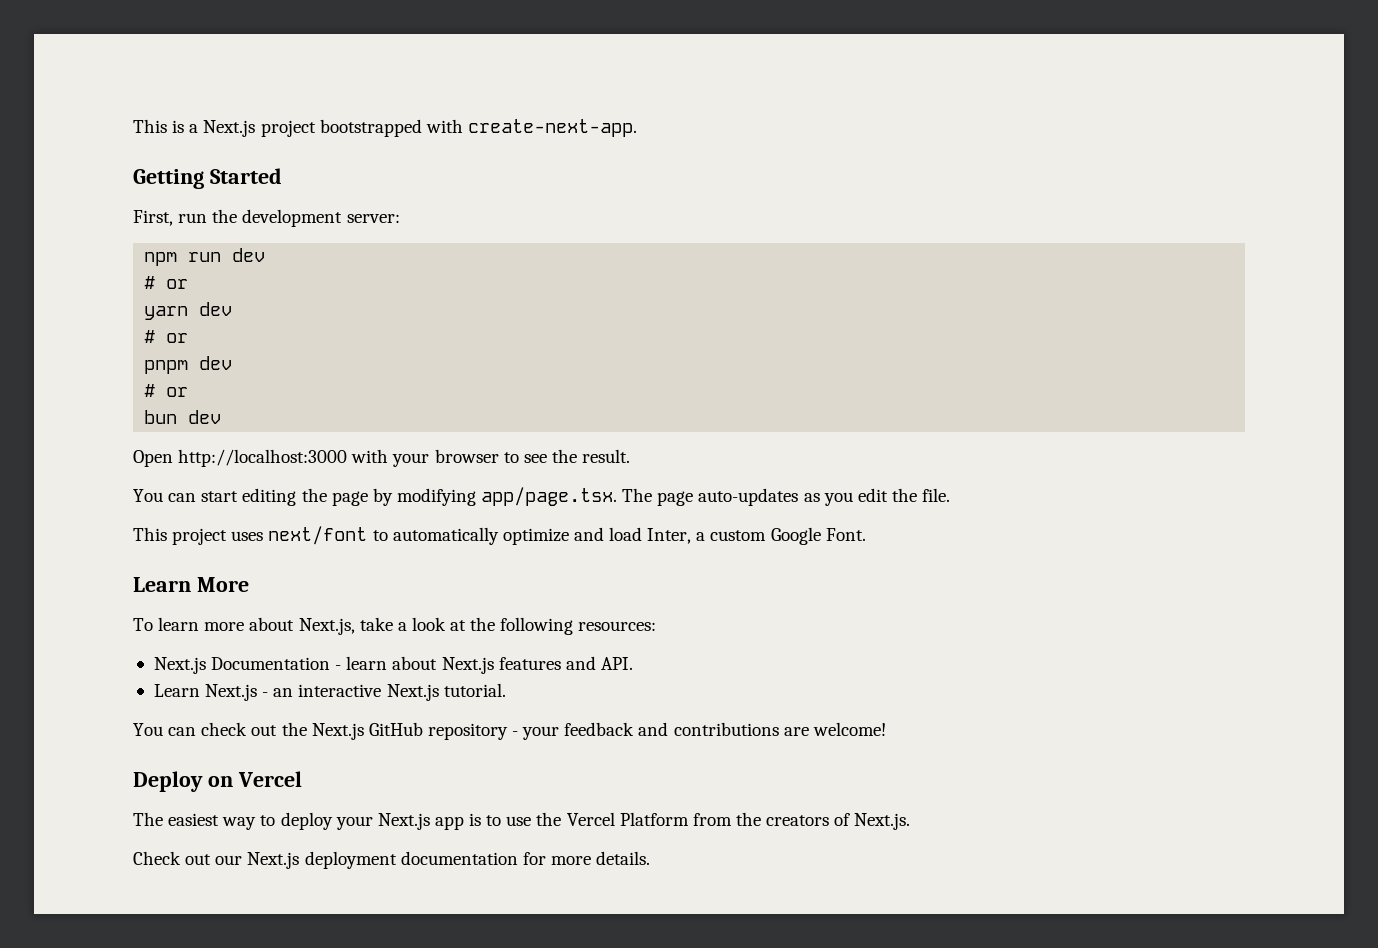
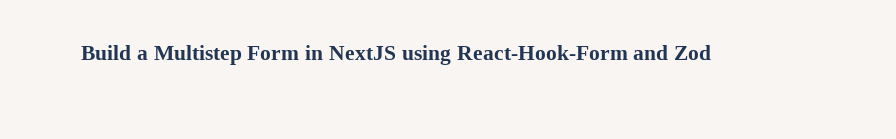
[133,119,637,137] [133,168,282,189] [133,209,400,227] [144,248,266,266] [144,276,189,289] [144,302,233,320] [144,330,189,343] [144,356,233,374] [144,384,189,397] [144,410,222,424] [133,449,631,467] [133,487,951,506] [133,526,866,545] [133,577,249,592] [133,617,657,635] [153,656,633,674] [153,683,506,701] [133,722,886,740] [133,771,302,792] [133,812,911,830] [133,851,651,869] This is a Next.js project bootstrapped with create-next-app. // Getting Started // First, run the development server: // npm run dev // # or // yarn dev // # or // pnpm dev // # or // bun dev // Open http://localhost:3000 with your browser to see the result. // You can start editing the page by modifying app/page.tsx. The page auto-updates as you edit the file. // This project uses next/font to automatically optimize and load Inter, a custom Google Font. // Learn More // To learn more about Next.js, take a look at the following resources: // Next.js Documentation - learn about Next.js features and API. // Learn Next.js - an interactive Next.js tutorial. // You can check out the Next.js GitHub repository - your feedback and contributions are welcome! // Deploy on Vercel // The easiest way to deploy your Next.js app is to use the Vercel Platform from the creators of Next.js. // Check out our Next.js deployment documentation for more details. -> [81,45,712,65] Build a Multistep Form in NextJS using React-Hook-Form and Zod

